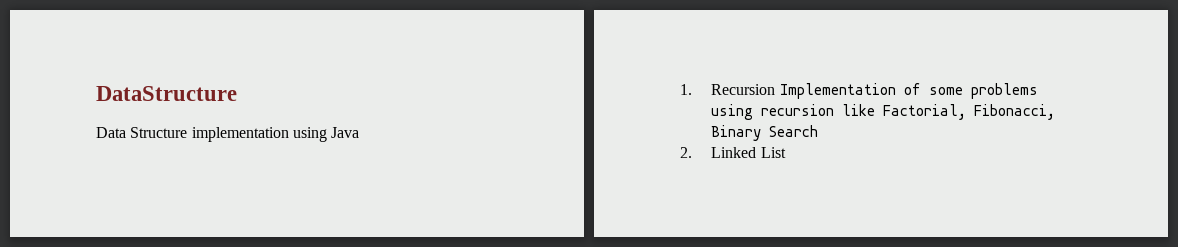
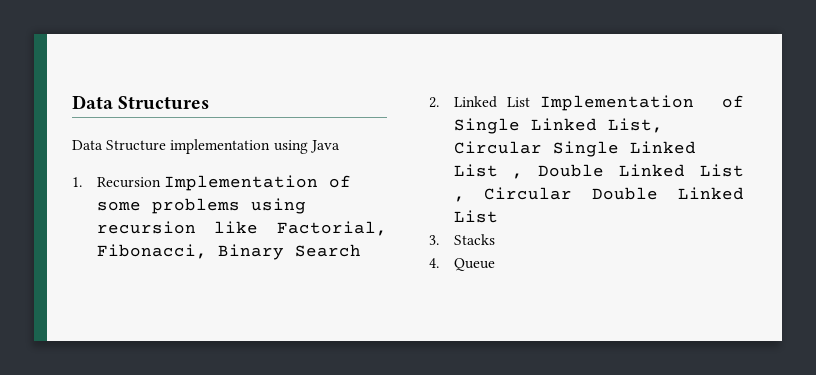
[96,86,237,101] DataStructure -> [72,95,210,110] Data Structures
(786, 152) none -> [540,95,744,111] [453,118,663,134] [453,141,696,157] [453,164,744,179] [453,187,744,202] [453,210,498,223] [429,234,495,245] [429,258,495,271] Implementation of Single Linked List, Circular Single Linked List , Double Linked List , Circular Double Linked List // 3. Stacks // 4. Queue

